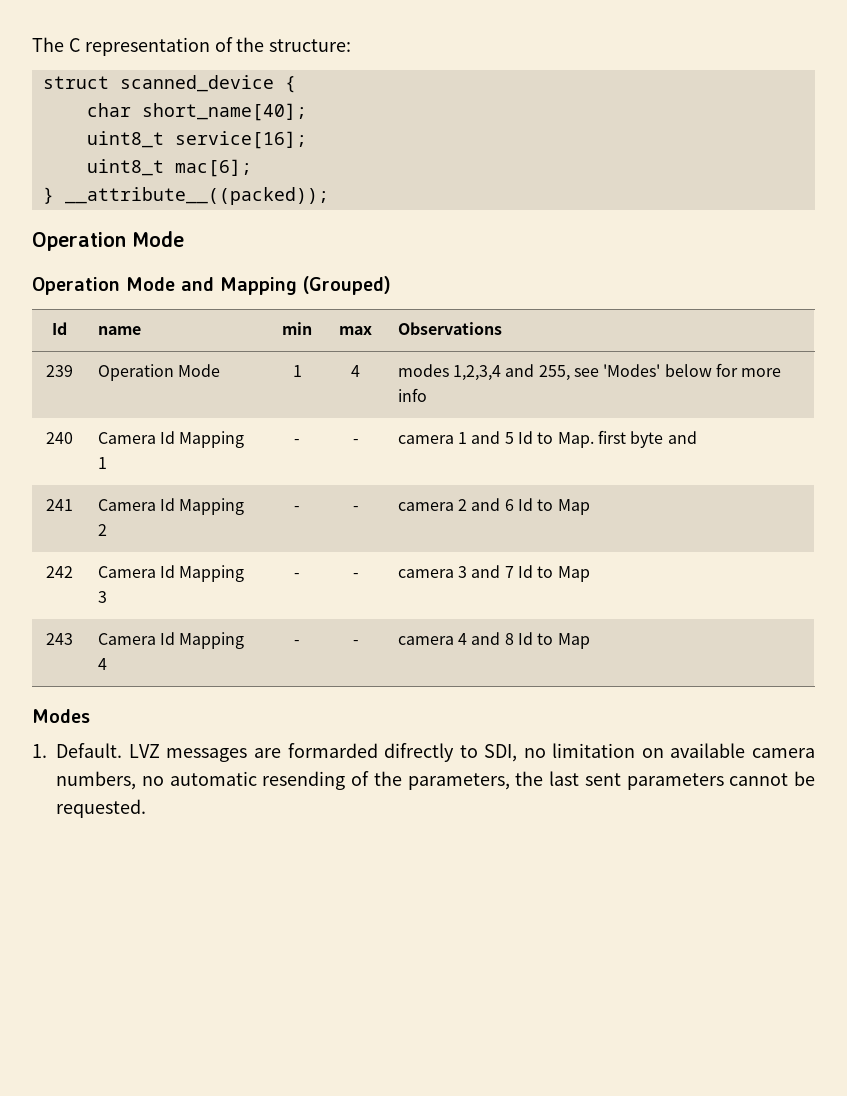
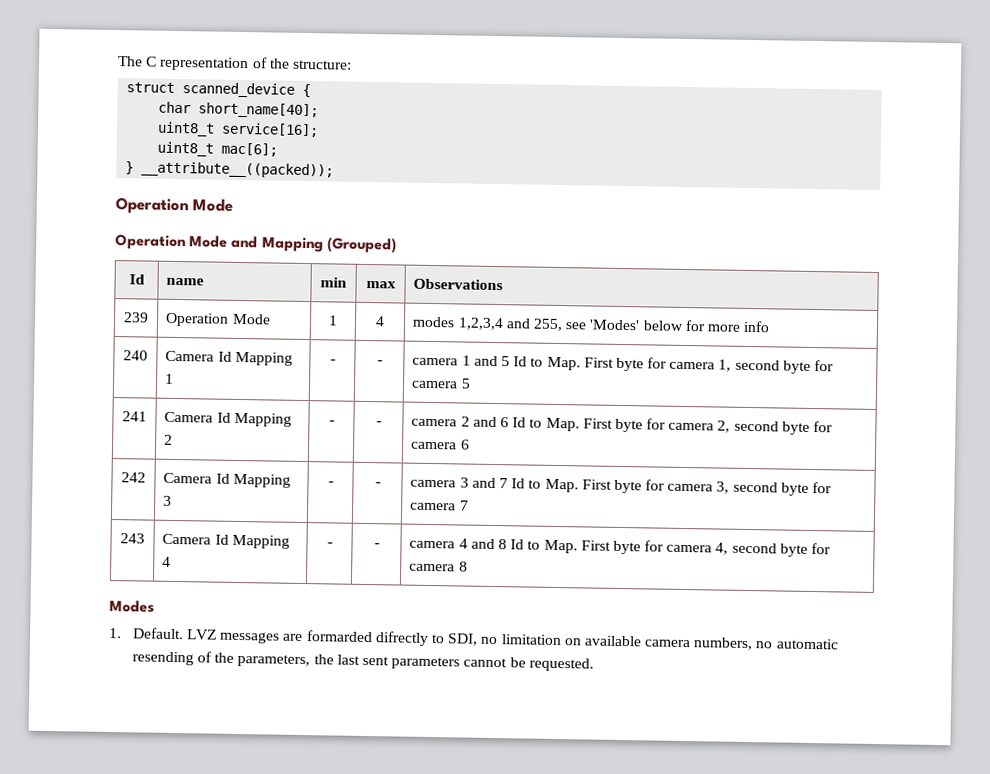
[598,430,697,448] first byte and -> [583,357,834,374] [411,378,471,389] First byte for camera 1, second byte for camera 5
[557,499,590,515] Map -> [545,417,833,435] [411,439,470,450] Map. First byte for camera 2, second byte for camera 6
[557,566,590,582] Map -> [544,478,832,496] [410,500,469,511] Map. First byte for camera 3, second byte for camera 7
[557,633,590,649] Map -> [543,539,831,557] [409,561,468,572] Map. First byte for camera 4, second byte for camera 8

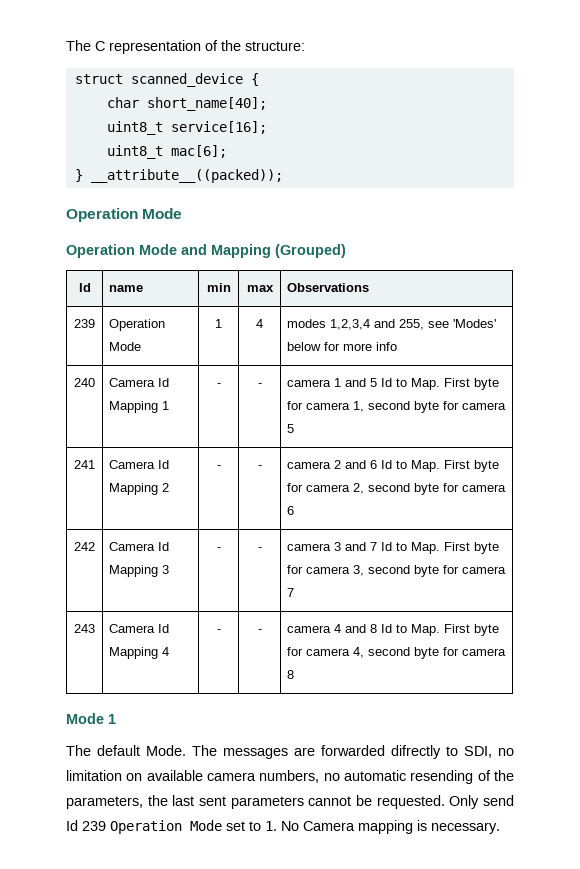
[109,599,155,613] [109,627,218,640] Modes // 1. Default. LVZ -> [66,713,116,724] [66,745,217,756] Mode 1 // The default Mode. The
[305,630,373,643] formarded -> [321,745,385,756] forwarded
(594, 664) none -> [449,795,514,809] [66,820,500,834] Only send Id 239 Operation Mode set to 1. No Camera mapping is necessary.

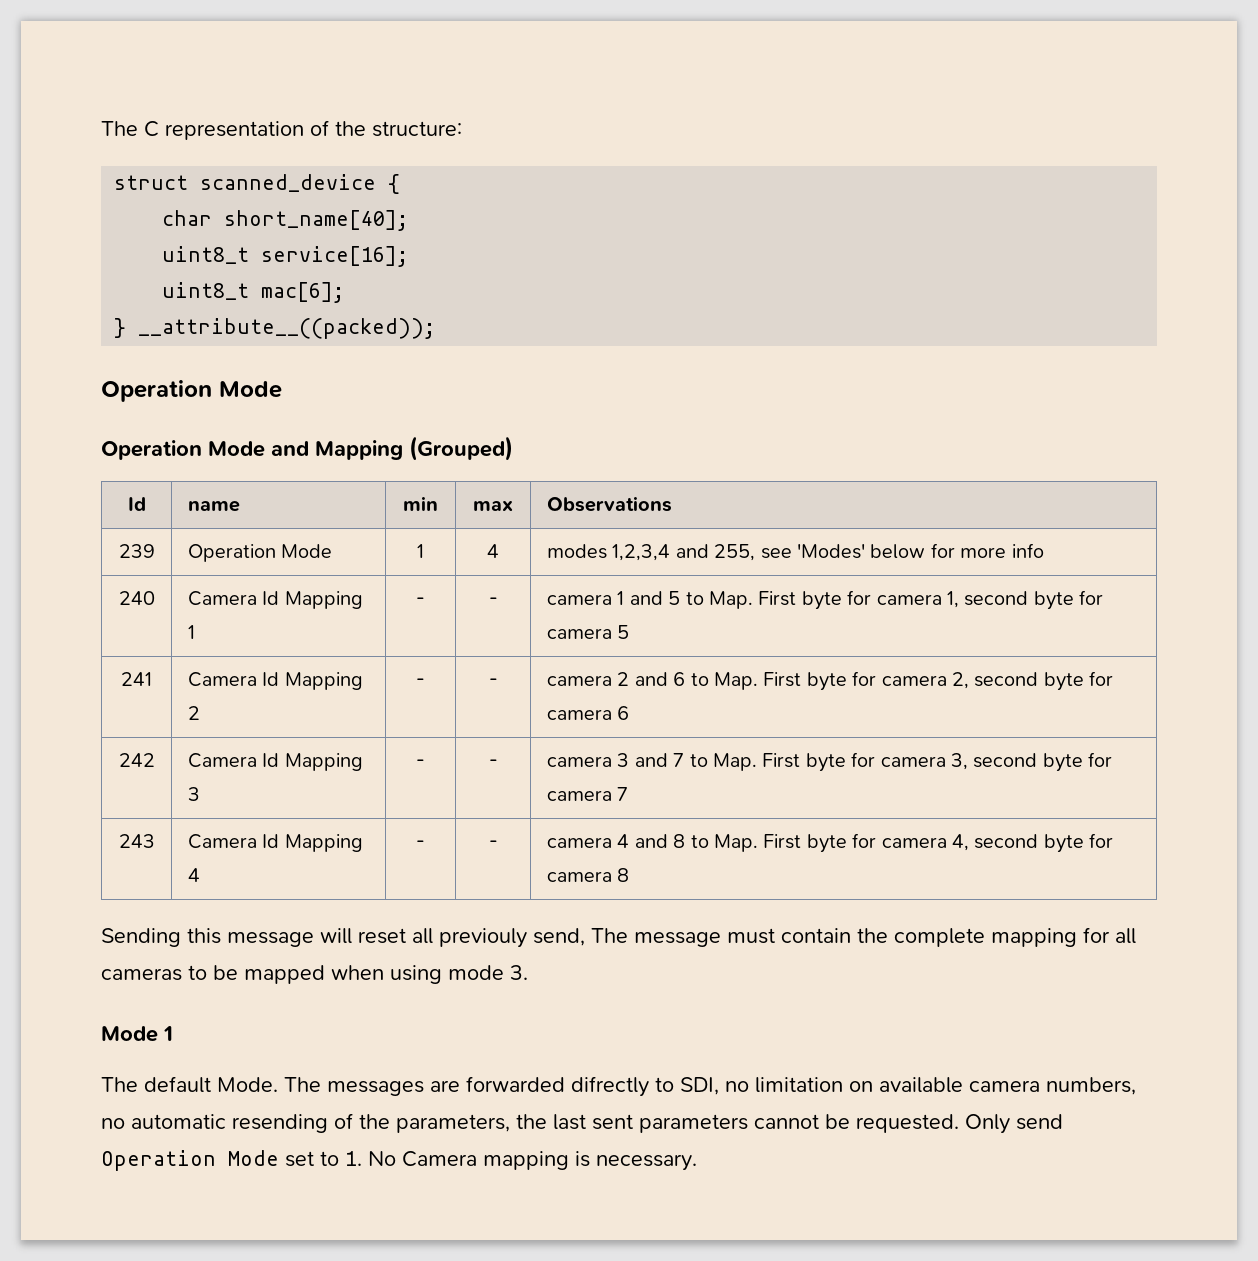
[381,378,393,387] Id -> (681, 598) none
[381,460,393,469] Id -> (686, 679) none
[381,542,393,551] Id -> (685, 760) none
[381,624,393,633] Id -> (686, 841) none
(295, 674) none -> [101,927,1136,948] [101,965,528,984] // Sending this message will reset all previouly send, The message must contain the complete mapping for all cameras to be mapped when using mode 3.
[66,820,106,831] Id 239 -> (1063, 1122) none

